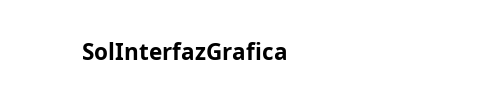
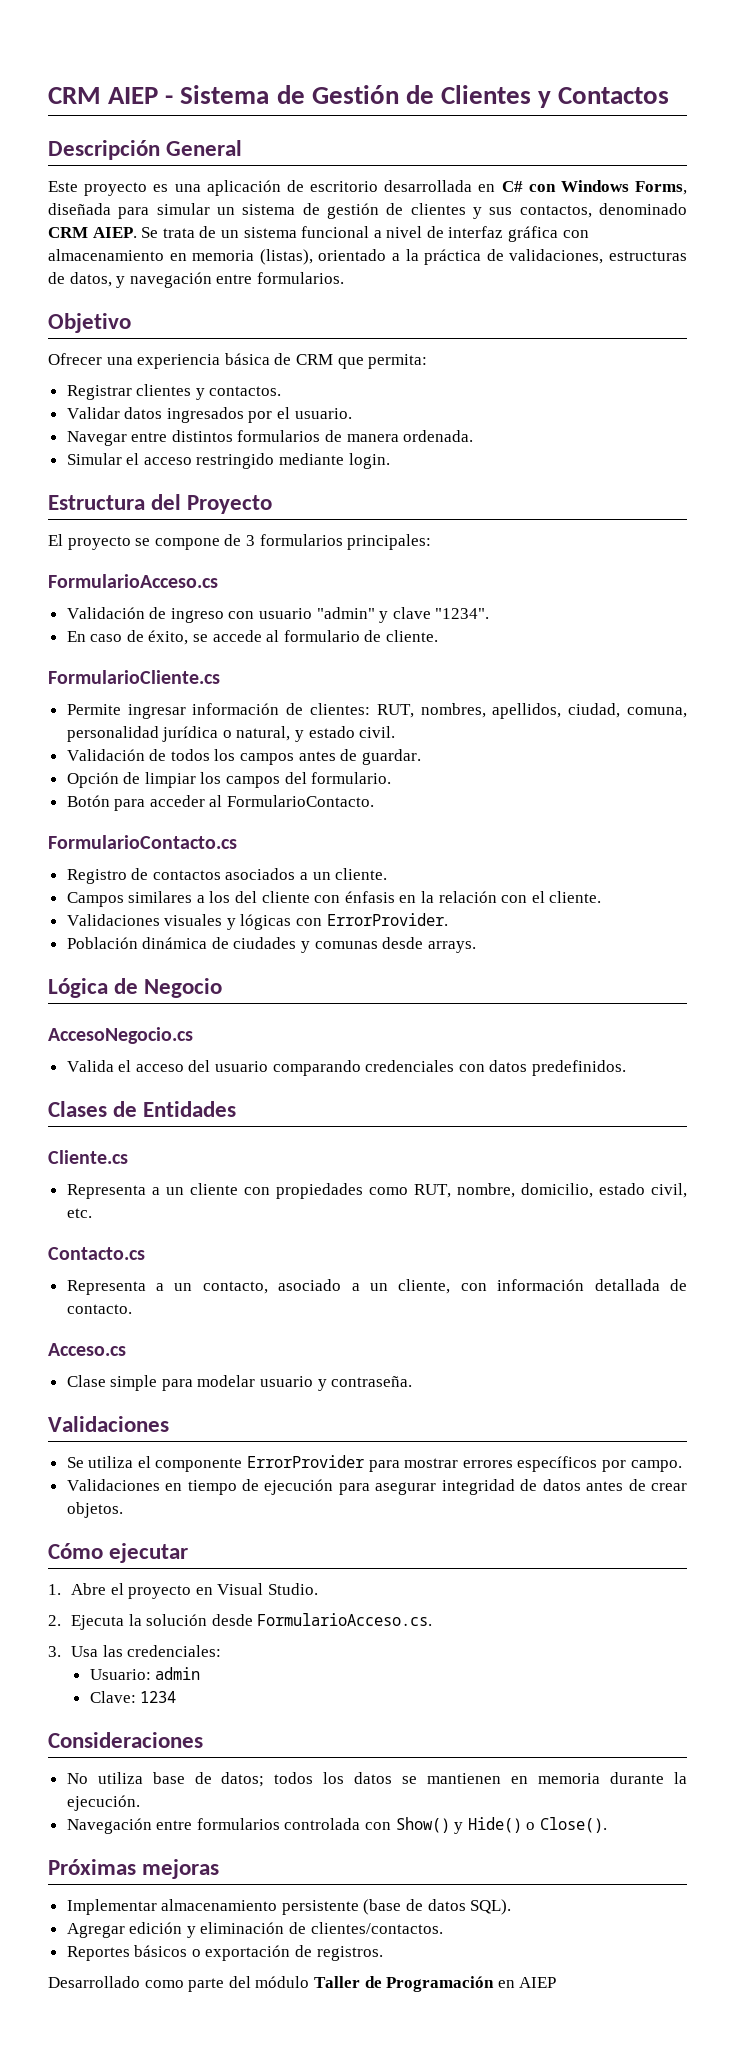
[82,42,288,60] SolInterfazGrafica -> [48,85,670,108] [48,140,243,160] [48,180,687,196] [48,203,687,219] [48,226,589,242] [48,249,688,265] [48,272,344,288] [48,313,131,333] [48,353,428,369] [66,384,282,400] [66,407,352,423] [66,430,474,446] [66,453,390,469] [48,494,273,514] [48,534,432,550] [48,574,218,588] [66,607,490,623] [66,630,439,645] [48,670,220,684] [66,703,687,719] [66,726,396,742] [66,749,421,765] [66,772,392,788] [66,795,375,811] [48,835,237,849] [66,868,388,884] [66,891,602,907] [66,913,448,930] [66,937,476,953] [48,978,223,998] [48,1027,193,1044] [66,1060,627,1076] [48,1101,237,1117] [48,1150,128,1164] [66,1183,687,1199] [66,1208,92,1218] [48,1247,145,1260] [66,1279,687,1295] [66,1304,132,1314] [48,1343,126,1356] [66,1375,413,1391] [48,1416,169,1432] [66,1455,682,1472] [66,1479,687,1495] [66,1502,123,1518] [48,1543,189,1563] [48,1583,318,1599] [48,1613,433,1630] [48,1645,222,1657] [89,1667,201,1680] [89,1691,177,1703] [48,1732,203,1748] [66,1772,687,1787] [66,1795,140,1811] [66,1817,608,1834] [48,1859,220,1879] [66,1899,512,1915] [66,1922,443,1938] [66,1945,383,1961] [48,1976,557,1992] CRM AIEP - Sistema de Gestión de Clientes y Contactos // Descripción General // Este proyecto es una aplicación de escritorio desarrollada en C# con Windows Forms, diseñada para simular un sistema de gestión de clientes y sus contactos, denominado CRM AIEP. Se trata de un sistema funcional a nivel de interfaz gráfica con almacenamiento en memoria (listas), orientado a la práctica de validaciones, estructuras de datos, y navegación entre formularios. // Objetivo // Ofrecer una experiencia básica de CRM que permita: // Registrar clientes y contactos. // Validar datos ingresados por el usuario. // Navegar entre distintos formularios de manera ordenada. // Simular el acceso restringido mediante login. // Estructura del Proyecto // El proyecto se compone de 3 formularios principales: // FormularioAcceso.cs // Validación de ingreso con usuario "admin" y clave "1234". // En caso de éxito, se accede al formulario de cliente. // FormularioCliente.cs // Permite ingresar información de clientes: RUT, nombres, apellidos, ciudad, comuna, personalidad jurídica o natural, y estado civil. // Validación de todos los campos antes de guardar. // Opción de limpiar los campos del formulario. // Botón para acceder al FormularioContacto. // FormularioContacto.cs // Registro de contactos asociados a un cliente. // Campos similares a los del cliente con énfasis en la relación con el cliente. // Validaciones visuales y lógicas con ErrorProvider. // Población dinámica de ciudades y comunas desde arrays. // Lógica de Negocio // AccesoNegocio.cs // Valida el acceso del usuario comparando credenciales con datos predefinidos. // Clases de Entidades // Cliente.cs // Representa a un cliente con propiedades como RUT, nombre, domicilio, estado civil, etc. // Contacto.cs // Representa a un contacto, asociado a un cliente, con información detallada de contacto. // Acceso.cs // Clase simple para modelar usuario y contraseña. // Validaciones // Se utiliza el componente ErrorProvider para mostrar errores específicos por campo. // Validaciones en tiempo de ejecución para asegurar integridad de datos antes de crear objetos. // Cómo ejecutar // 1. Abre el proyecto en Visual Studio. // 2. Ejecuta la solución desde FormularioAcceso.cs. // 3. Usa las credenciales: // Usuario: admin // Clave: 1234 // Consideraciones // No utiliza base de datos; todos los datos se mantienen en memoria durante la ejecución. // Navegación entre formularios controlada con Show() y Hide() o Close(). // Próximas mejoras // Implementar almacenamiento persistente (base de datos SQL). // Agregar edición y eliminación de clientes/contactos. // Reportes básicos o exportación de registros. // Desarrollado como parte del módulo Taller de Programación en AIEP

